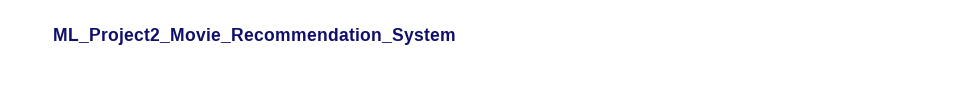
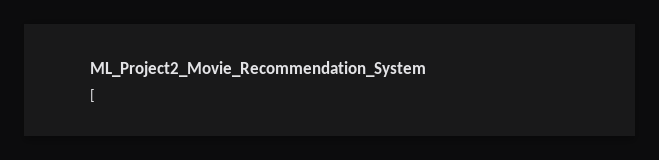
(456, 36) none -> [90,89,95,102] // [

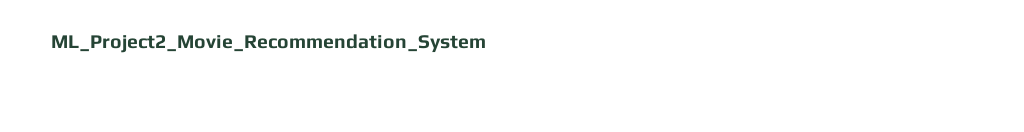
[90,89,95,102] // [ -> (486, 43) none

